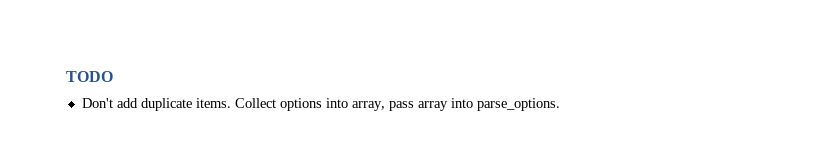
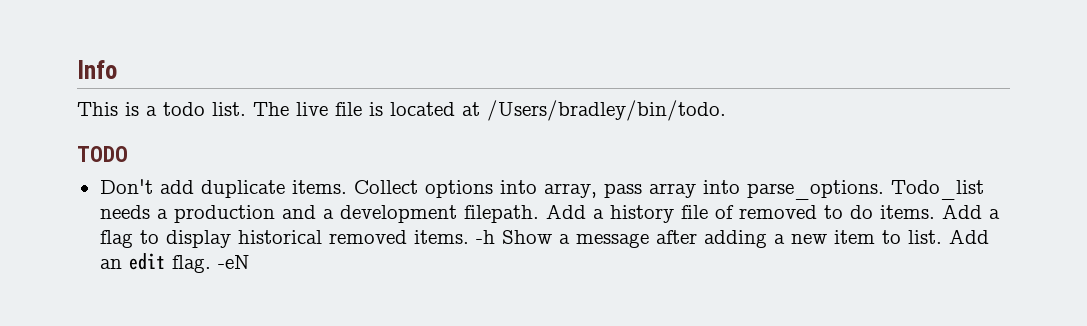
(66, 76) none -> [77,60,117,79] [77,100,726,121] Info // This is a todo list. The live file is located at /Users/bradley/bin/todo. //
(560, 104) none -> [890,180,984,200] [99,204,1000,223] [99,229,989,248] [99,253,250,273] Todo_list needs a production and a development filepath. Add a history file of removed to do items. Add a flag to display historical removed items. -h Show a message after adding a new item to list. Add an edit flag. -eN

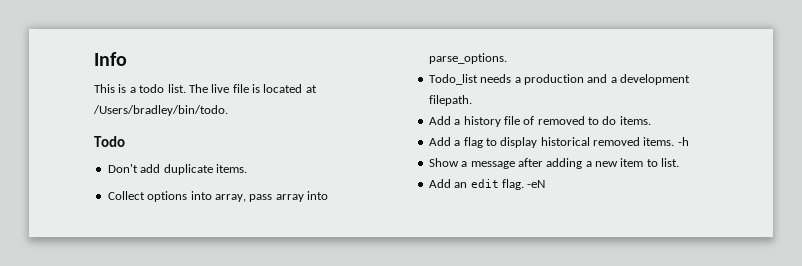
[77,146,128,162] TODO -> [94,136,125,147] Todo
(347, 187) none -> (247, 168) //
(884, 190) none -> (507, 58) //
(539, 214) none -> (472, 100) //
(935, 212) none -> (651, 120) //
(495, 237) none -> (689, 141) //
(942, 237) none -> (680, 162) //

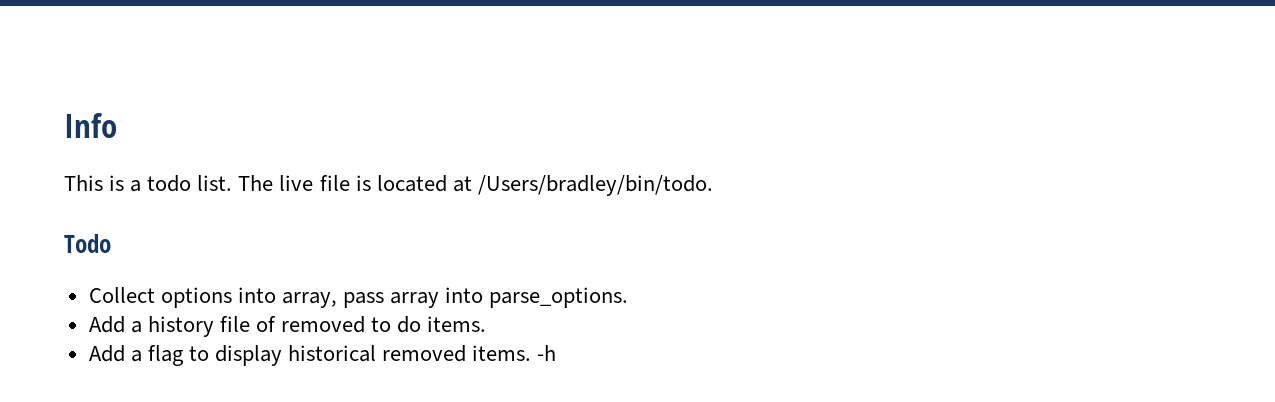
[107,164,247,175] // Don't add duplicate items. -> (111, 243) none
[428,74,690,85] [428,95,472,106] // Todo_list needs a production and a development filepath. -> (629, 297) none
[428,158,680,169] [428,179,546,190] // Show a message after adding a new item to list. // Add an edit flag. -eN -> (557, 353) none

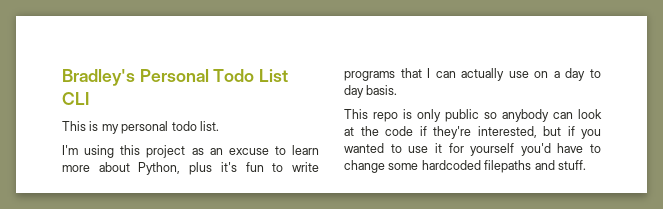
[64,113,117,138] Info -> [62,69,289,86] [62,92,89,105] Bradley's Personal Todo List CLI
[130,180,142,192] a -> [101,121,169,134] my personal
[238,175,713,196] [64,234,111,253] [88,287,629,308] [88,316,487,337] [88,345,557,366] The live file is located at /Users/bradley/bin/todo. // Todo // Collect options into array, pass array into parse_options. // Add a history file of removed to do items. // Add a flag to display historical removed items. -h -> [62,145,319,158] [62,162,320,175] [344,68,601,81] [344,85,398,98] [344,109,602,122] [344,126,601,139] [344,143,601,156] [344,160,586,173] // I'm using this project as an excuse to learn more about Python, plus it's fun to write programs that I can actually use on a day to day basis. // This repo is only public so anybody can look at the code if they're interested, but if you wanted to use it for yourself you'd have to change some hardcoded filepaths and stuff.

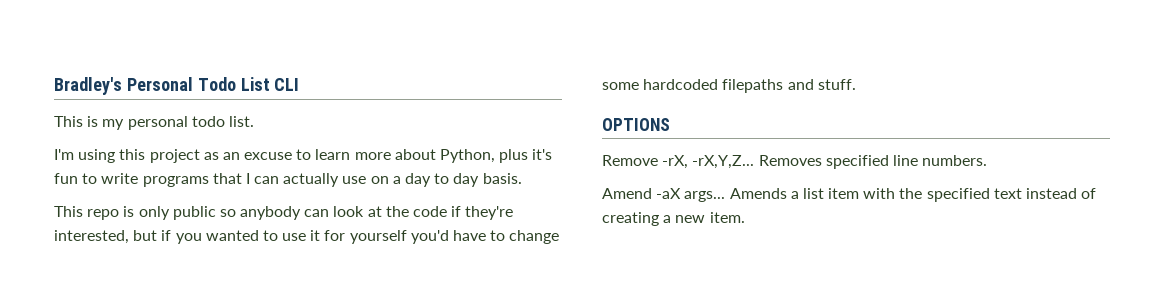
(586, 165) none -> [602,118,670,131] [602,155,988,169] [602,188,1097,202] [602,212,745,226] // OPTIONS // Remove -rX, -rX,Y,Z... Removes specified line numbers. // Amend -aX args... Amends a list item with the specified text instead of creating a new item.

